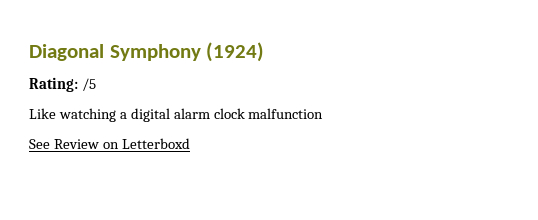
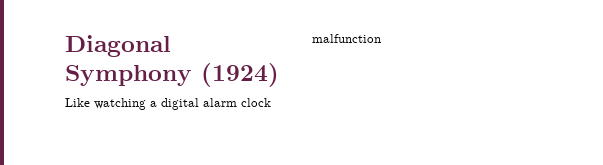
[29,77,96,92] // Rating: /5 -> (279, 75) none
[29,138,190,149] // See Review on Letterboxd -> (381, 38) none

